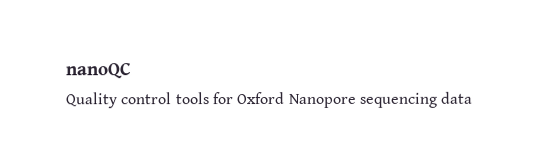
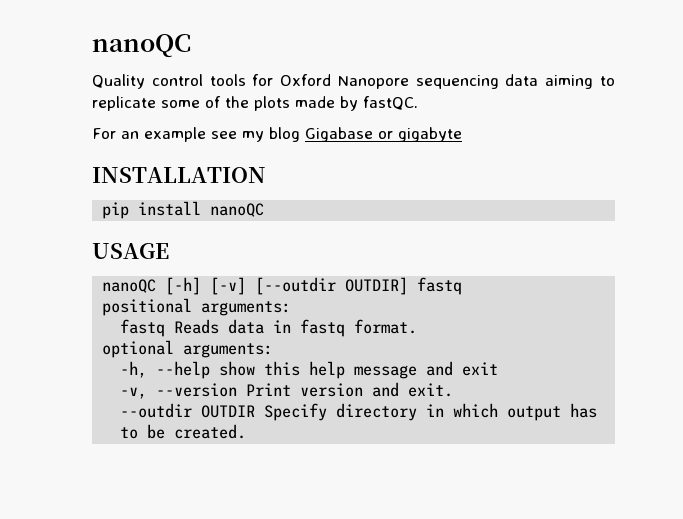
(474, 97) none -> [545,75,615,89] [92,96,418,111] [92,127,462,142] [92,167,266,183] [102,201,265,219] [92,243,169,259] [102,277,463,295] [102,298,292,316] [120,319,418,337] [102,340,274,358] [120,361,499,379] [120,382,454,399] [120,403,598,421] [120,424,247,439] aiming to replicate some of the plots made by fastQC. // For an example see my blog Gigabase or gigabyte // INSTALLATION // pip install nanoQC // USAGE // nanoQC [-h] [-v] [--outdir OUTDIR] fastq // positional arguments: // fastq Reads data in fastq format. // optional arguments: // -h, --help show this help message and exit // -v, --version Print version and exit. // --outdir OUTDIR Specify directory in which output has to be created.

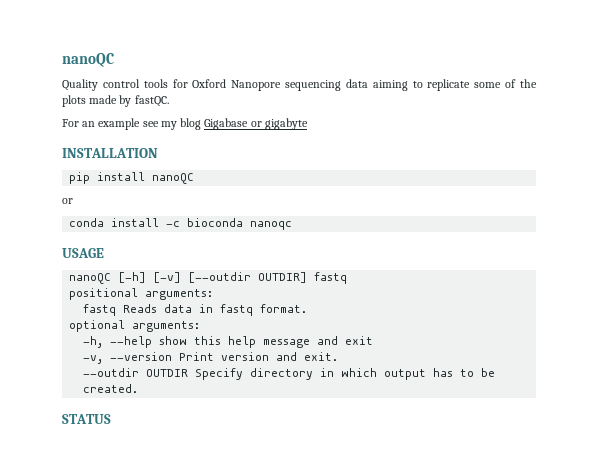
(265, 210) none -> [62,198,73,204] [69,218,293,230] // or // conda install -c bioconda nanoqc
(247, 431) none -> [62,414,111,424] // STATUS

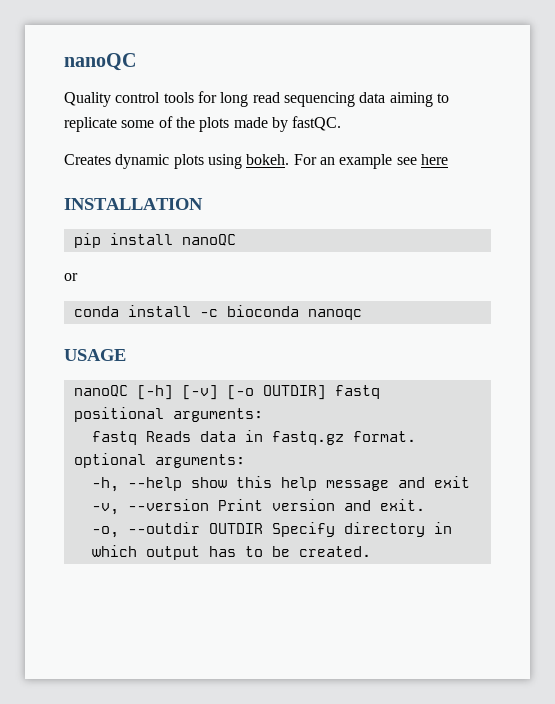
[192,79,282,91] Oxford Nanopore -> [220,92,280,107] long read
[62,118,308,130] For an example see my blog Gigabase or gigabyte -> [64,154,448,169] Creates dynamic plots using bokeh. For an example see here
[188,272,252,283] [--outdir -> [226,385,254,400] [-o
[220,304,254,316] fastq -> [271,431,344,445] fastq.gz
(339, 356) none -> [91,526,119,538] -o,
[62,414,111,424] // STATUS -> (371, 551) none

